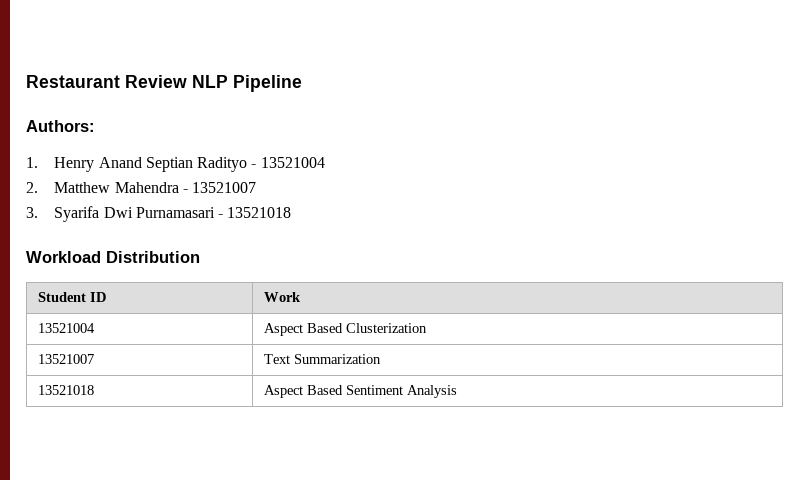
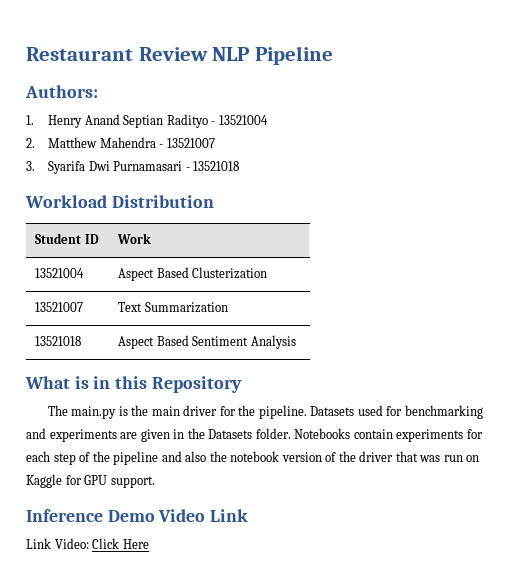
(458, 391) none -> [25,376,242,393] [47,405,483,419] [26,428,483,442] [26,451,480,465] [26,474,155,488] [26,509,249,522] [26,538,149,549] // What is in this Repository // The main.py is the main driver for the pipeline. Datasets used for benchmarking and experiments are given in the Datasets folder. Notebooks contain experiments for each step of the pipeline and also the notebook version of the driver that was run on Kaggle for GPU support. // Inference Demo Video Link // Link Video: Click Here

